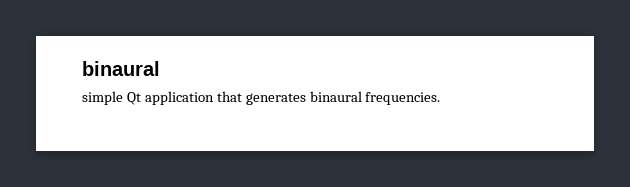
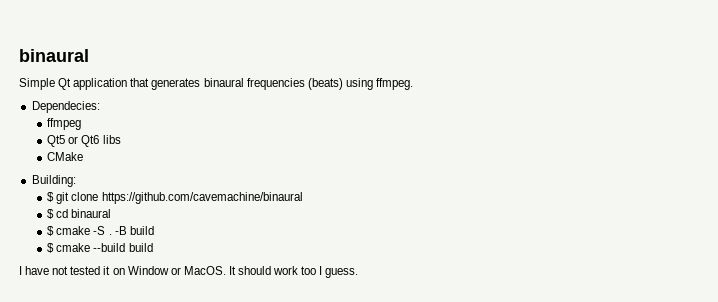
[82,61,160,76] [82,91,123,105] binaural // simple -> [19,49,89,62] [19,78,55,90] binaural // Simple
[365,92,441,105] frequencies. -> [246,78,413,90] [31,101,100,113] [47,118,82,130] [47,135,121,147] [47,152,84,161] [31,175,76,187] [47,192,303,204] [47,209,112,219] [47,226,154,236] [47,243,153,253] [19,266,359,278] frequencies (beats) using ffmpeg. // Dependecies: // ffmpeg // Qt5 or Qt6 libs // CMake // Building: // $ git clone https://github.com/cavemachine/binaural // $ cd binaural // $ cmake -S . -B build // $ cmake --build build // I have not tested it on Window or MacOS. It should work too I guess.

